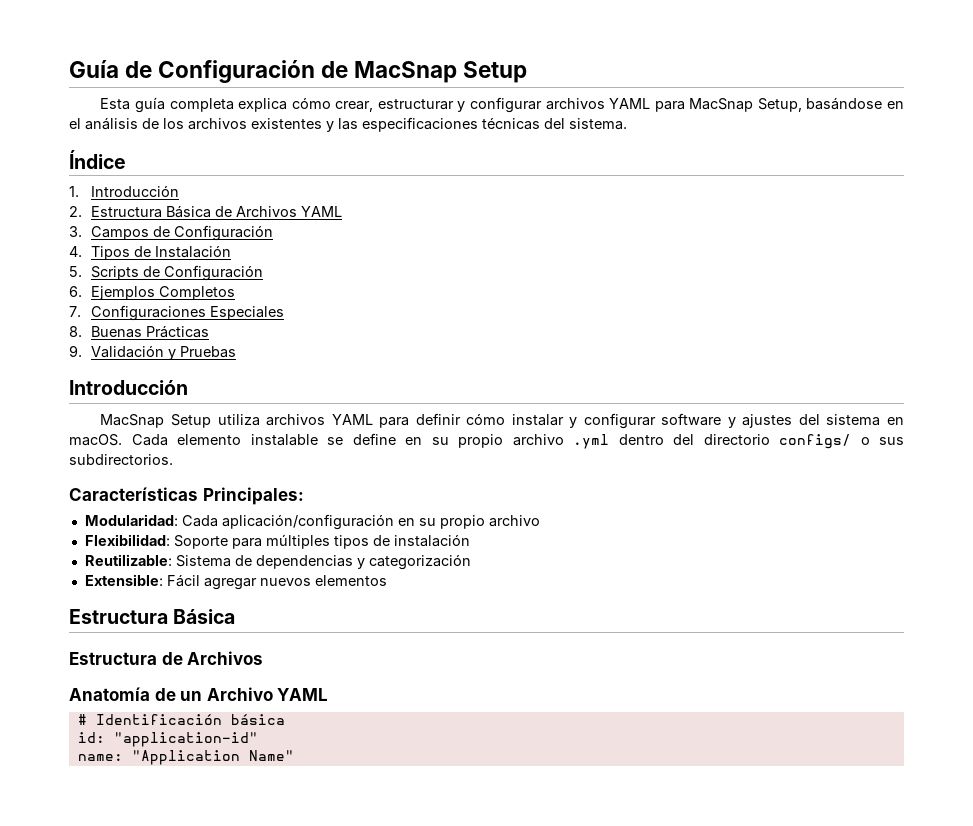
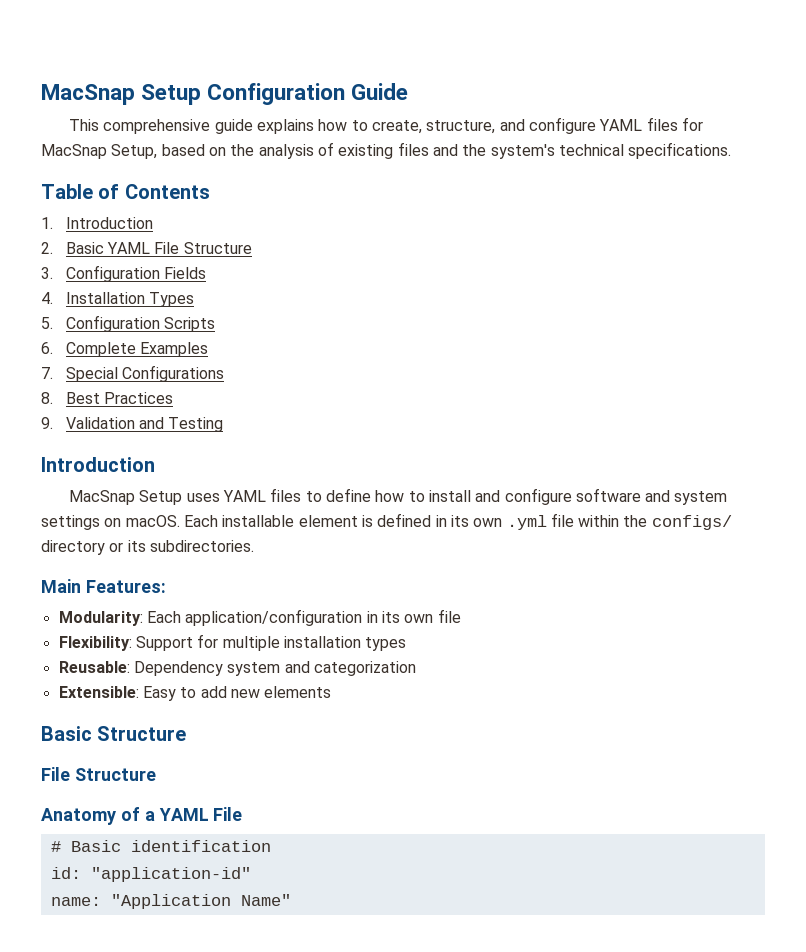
[69,60,528,83] [100,97,904,113] [69,117,627,132] [69,150,126,169] Guía de Configuración de MacSnap Setup // Esta guía completa explica cómo crear, estructurar y configurar archivos YAML para MacSnap Setup, basándose en el análisis de los archivos existentes y las especificaciones técnicas del sistema. // Índice -> [41,83,409,105] [68,117,703,134] [41,142,732,159] [41,184,210,199] MacSnap Setup Configuration Guide // This comprehensive guide explains how to create, structure, and configure YAML files for MacSnap Setup, based on the analysis of existing files and the system's technical specifications. // Table of Contents
[91,185,180,197] Introducción -> [65,217,153,229] Introduction
[91,205,343,218] Estructura Básica de Archivos YAML -> [65,242,252,254] Basic YAML File Structure
[91,225,274,241] [69,245,232,260] Campos de Configuración // 4. Tipos de Instalación -> [65,265,206,282] [41,292,194,307] Configuration Fields // 4. Installation Types
(82, 271) none -> [65,315,160,332] Configuration
[143,265,264,281] de Configuración -> (215, 324) none
[91,286,236,300] Ejemplos Completos -> [65,342,208,357] Complete Examples
[91,305,285,321] Configuraciones Especiales -> [65,365,224,382] Special Configurations
[91,325,210,338] Buenas Prácticas -> [65,392,173,404] Best Practices
[91,345,237,360] [69,380,188,395] [100,413,904,429] [69,433,904,449] [69,454,173,465] [69,487,304,505] [84,514,540,530] [84,534,470,549] [84,554,471,570] [84,574,387,590] [69,609,236,624] [69,651,264,665] [69,687,329,701] Validación y Pruebas // Introducción // MacSnap Setup utiliza archivos YAML para definir cómo instalar y configurar software y ajustes del sistema en macOS. Cada elemento instalable se define en su propio archivo .yml dentro del directorio configs/ o sus subdirectorios. // Características Principales: // Modularidad: Cada aplicación/configuración en su propio archivo // Flexibilidad: Soporte para múltiples tipos de instalación // Reutilizable: Sistema de dependencias y categorización // Extensible: Fácil agregar nuevos elementos // Estructura Básica // Estructura de Archivos // Anatomía de un Archivo YAML -> [65,417,224,432] [41,457,155,472] [68,488,728,505] [41,513,732,530] [41,540,254,555] [41,579,166,593] [58,609,461,626] [58,634,407,651] [58,661,416,676] [58,686,332,701] [41,726,187,741] [41,767,156,781] [41,807,243,825] Validation and Testing // Introduction // MacSnap Setup uses YAML files to define how to install and configure software and system settings on macOS. Each installable element is defined in its own .yml file within the configs/ directory or its subdirectories. // Main Features: // Modularity: Each application/configuration in its own file // Flexibility: Support for multiple installation types // Reusable: Dependency system and categorization // Extensible: Easy to add new elements // Basic Structure // File Structure // Anatomy of a YAML File
[95,714,285,725] Identificación básica -> [70,840,271,852] Basic identification

